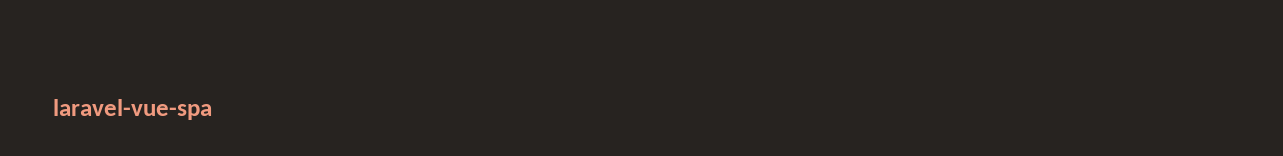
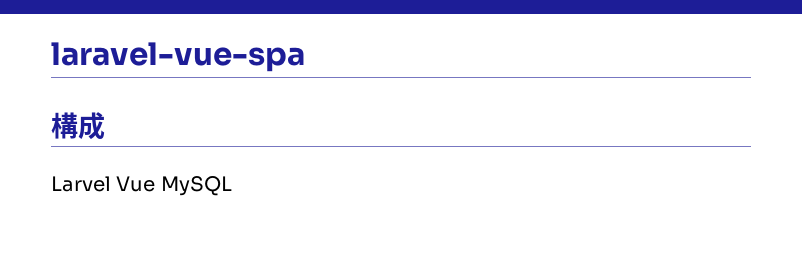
(212, 109) none -> [51,112,105,140] [51,176,232,196] // 構成 // Larvel Vue MySQL

